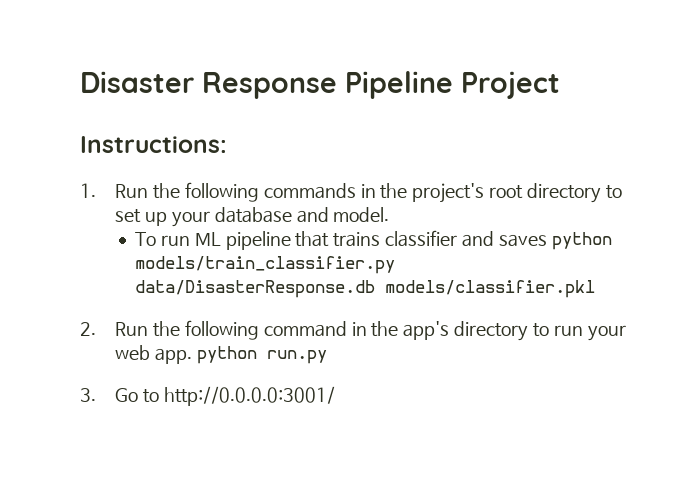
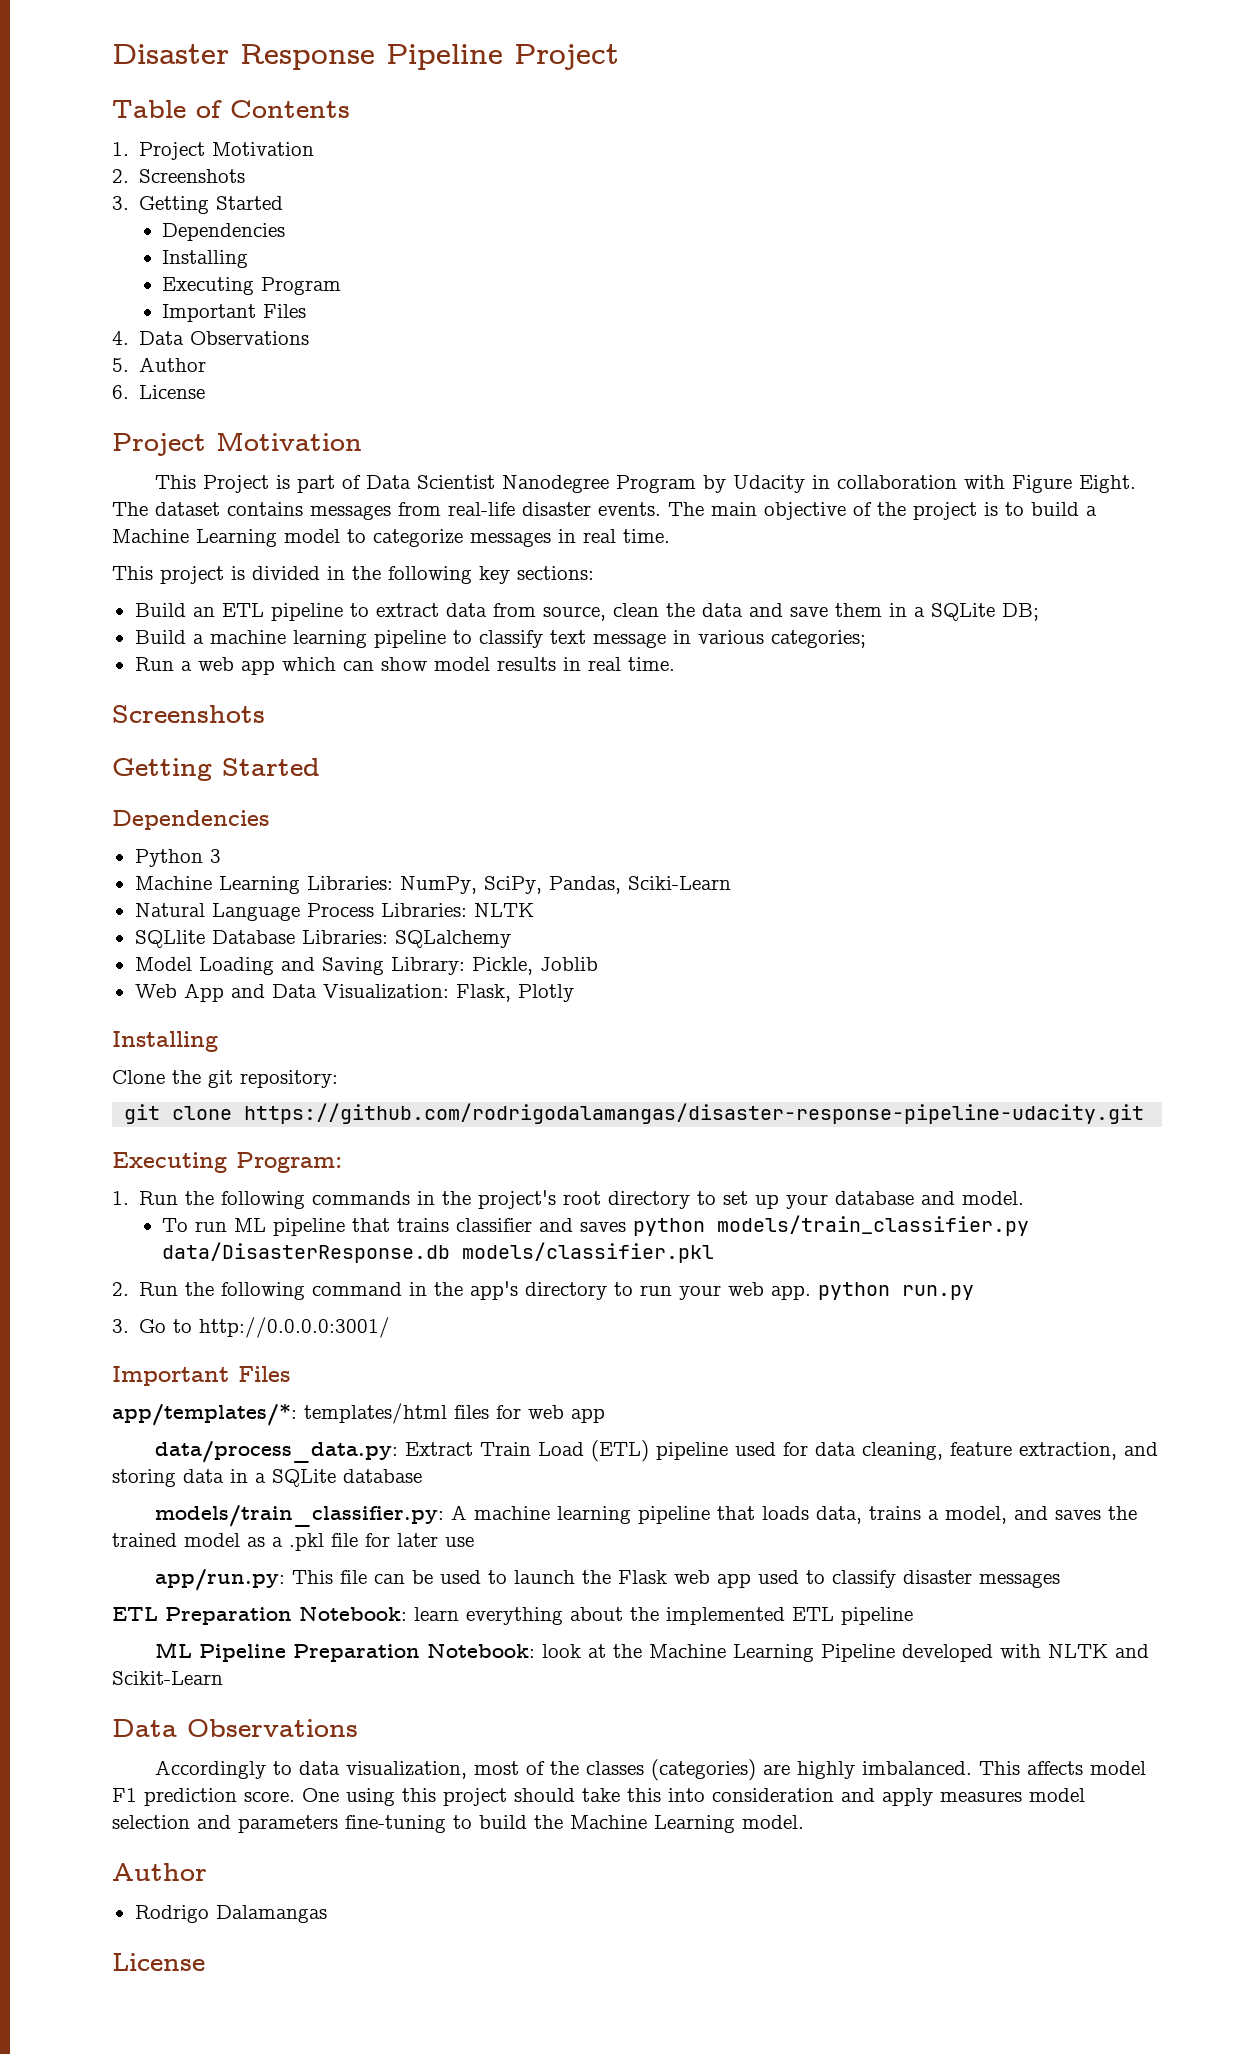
[80,136,227,153] Instructions: -> [112,100,350,118] [112,142,315,160] [112,169,246,183] [112,196,284,214] [162,223,286,241] [162,250,249,268] [162,277,342,295] [162,304,307,322] [112,331,310,345] [112,357,207,372] [112,385,206,399] [112,432,362,456] [155,475,1137,493] [112,502,1097,520] [112,529,670,547] [112,566,594,584] [134,603,1039,621] [134,630,866,648] [134,657,675,675] [112,705,265,723] [112,758,320,781] [112,810,269,830] [134,849,221,867] [134,876,731,894] [134,903,534,921] [134,930,511,948] [134,957,598,975] [134,983,574,1002] [112,1031,218,1052] [112,1070,338,1088] [124,1103,1145,1124] [112,1152,342,1173] Table of Contents // 1. Project Motivation // 2. Screenshots // 3. Getting Started // Dependencies // Installing // Executing Program // Important Files // 4. Data Observations // 5. Author // 6. License // Project Motivation // This Project is part of Data Scientist Nanodegree Program by Udacity in collaboration with Figure Eight. The dataset contains messages from real-life disaster events. The main objective of the project is to build a Machine Learning model to categorize messages in real time. // This project is divided in the following key sections: // Build an ETL pipeline to extract data from source, clean the data and save them in a SQLite DB; // Build a machine learning pipeline to classify text message in various categories; // Run a web app which can show model results in real time. // Screenshots // Getting Started // Dependencies // Python 3 // Machine Learning Libraries: NumPy, SciPy, Pandas, Sciki-Learn // Natural Language Process Libraries: NLTK // SQLlite Database Libraries: SQLalchemy // Model Loading and Saving Library: Pickle, Joblib // Web App and Data Visualization: Flask, Plotly // Installing // Clone the git repository: // git clone https://github.com/rodrigodalamangas/disaster-response-pipeline-udacity.git // Executing Program:
(335, 396) none -> [112,1366,290,1386] [112,1403,605,1426] [155,1440,1159,1463] [112,1469,422,1487] [155,1505,1138,1527] [112,1533,474,1551] [155,1569,1061,1591] [112,1606,913,1625] [155,1642,1150,1662] [112,1671,223,1685] [112,1719,358,1737] [155,1759,1147,1781] [112,1788,1085,1806] [112,1815,804,1833] [112,1863,207,1881] [134,1905,327,1923] [112,1953,205,1971] // Important Files // app/templates/*: templates/html files for web app // data/process_data.py: Extract Train Load (ETL) pipeline used for data cleaning, feature extraction, and storing data in a SQLite database // models/train_classifier.py: A machine learning pipeline that loads data, trains a model, and saves the trained model as a .pkl file for later use // app/run.py: This file can be used to launch the Flask web app used to classify disaster messages // ETL Preparation Notebook: learn everything about the implemented ETL pipeline // ML Pipeline Preparation Notebook: look at the Machine Learning Pipeline developed with NLTK and Scikit-Learn // Data Observations // Accordingly to data visualization, most of the classes (categories) are highly imbalanced. This affects model F1 prediction score. One using this project should take this into consideration and apply measures model selection and parameters fine-tuning to build the Machine Learning model. // Author // Rodrigo Dalamangas // License

